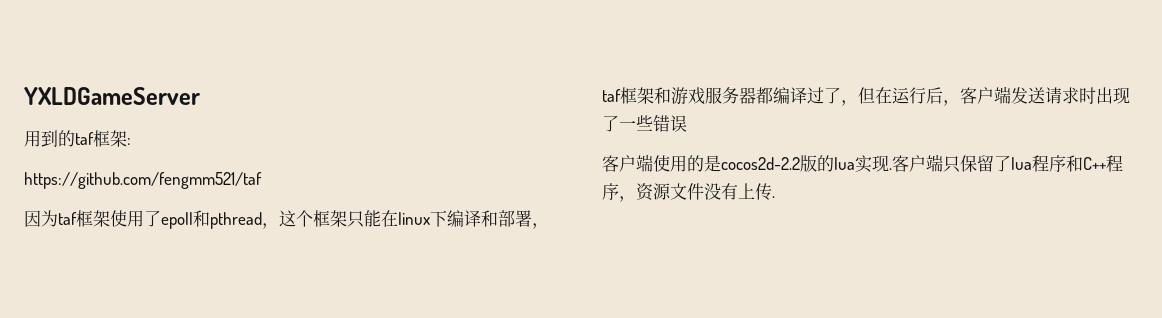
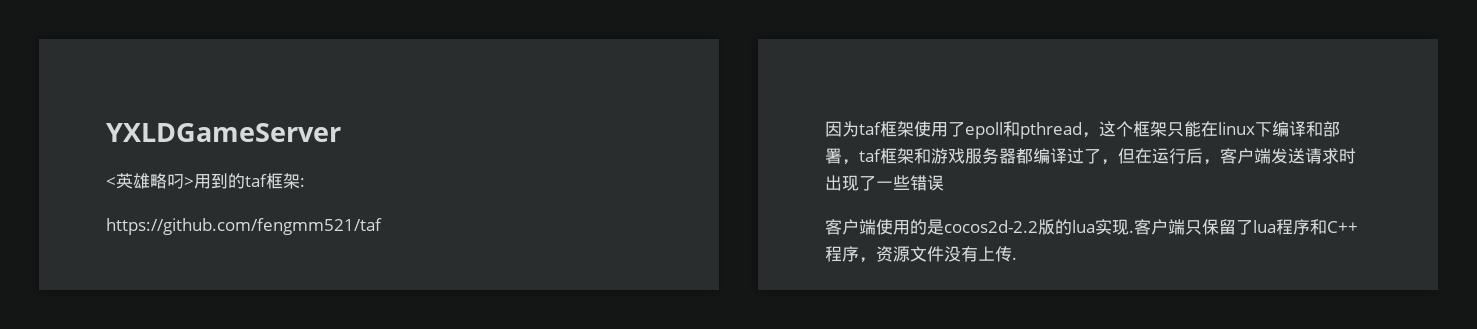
(200, 96) none -> [106,173,194,189] <英雄略叼>

